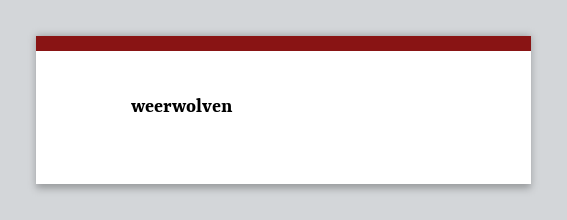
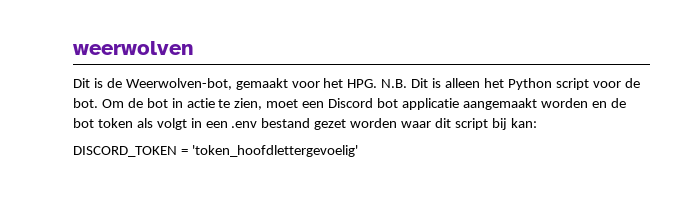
(233, 105) none -> [73,78,640,90] [73,98,626,110] [73,118,537,130] [73,145,358,157] // Dit is de Weerwolven-bot, gemaakt voor het HPG. N.B. Dit is alleen het Python script voor de bot. Om de bot in actie te zien, moet een Discord bot applicatie aangemaakt worden en de bot token als volgt in een .env bestand gezet worden waar dit script bij kan: // DISCORD_TOKEN = 'token_hoofdlettergevoelig'

